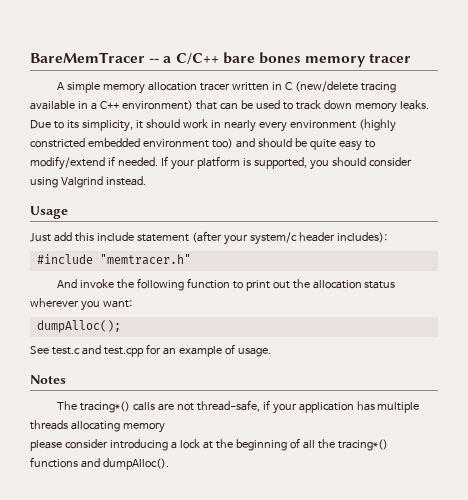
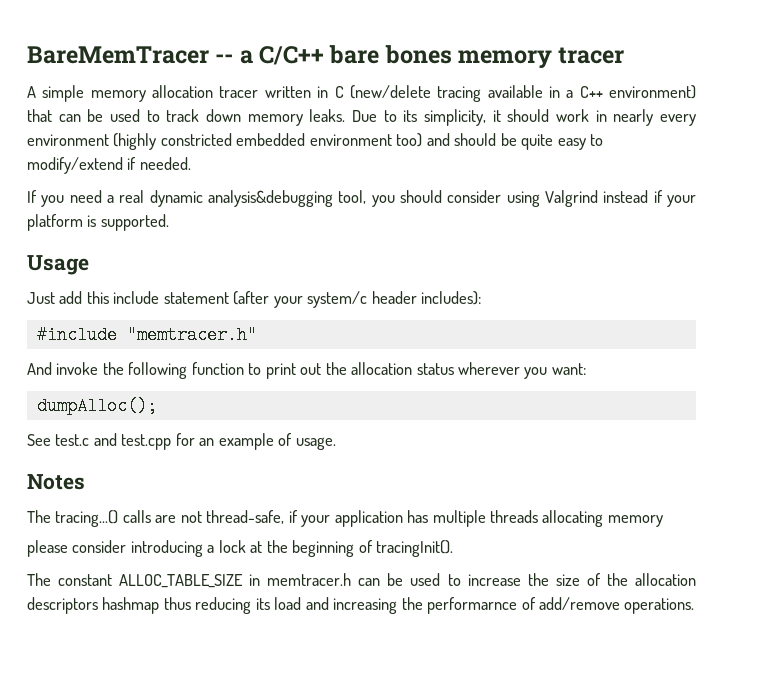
[160,156,307,170] If your platform is supported, -> [27,190,367,207] // If you need a real dynamic analysis&debugging tool,
[105,176,146,186] instead. -> [603,190,697,207] [27,214,169,231] instead if your platform is supported.
[79,401,130,413] tracing*() -> [55,510,119,527] tracing...()
[302,439,388,451] [30,457,169,470] all the tracing*() functions and dumpAlloc(). -> [376,540,454,557] [27,573,696,588] [27,597,695,614] tracingInit(). // The constant ALLOC_TABLE_SIZE in memtracer.h can be used to increase the size of the allocation descriptors hashmap thus reducing its load and increasing the performarnce of add/remove operations.

